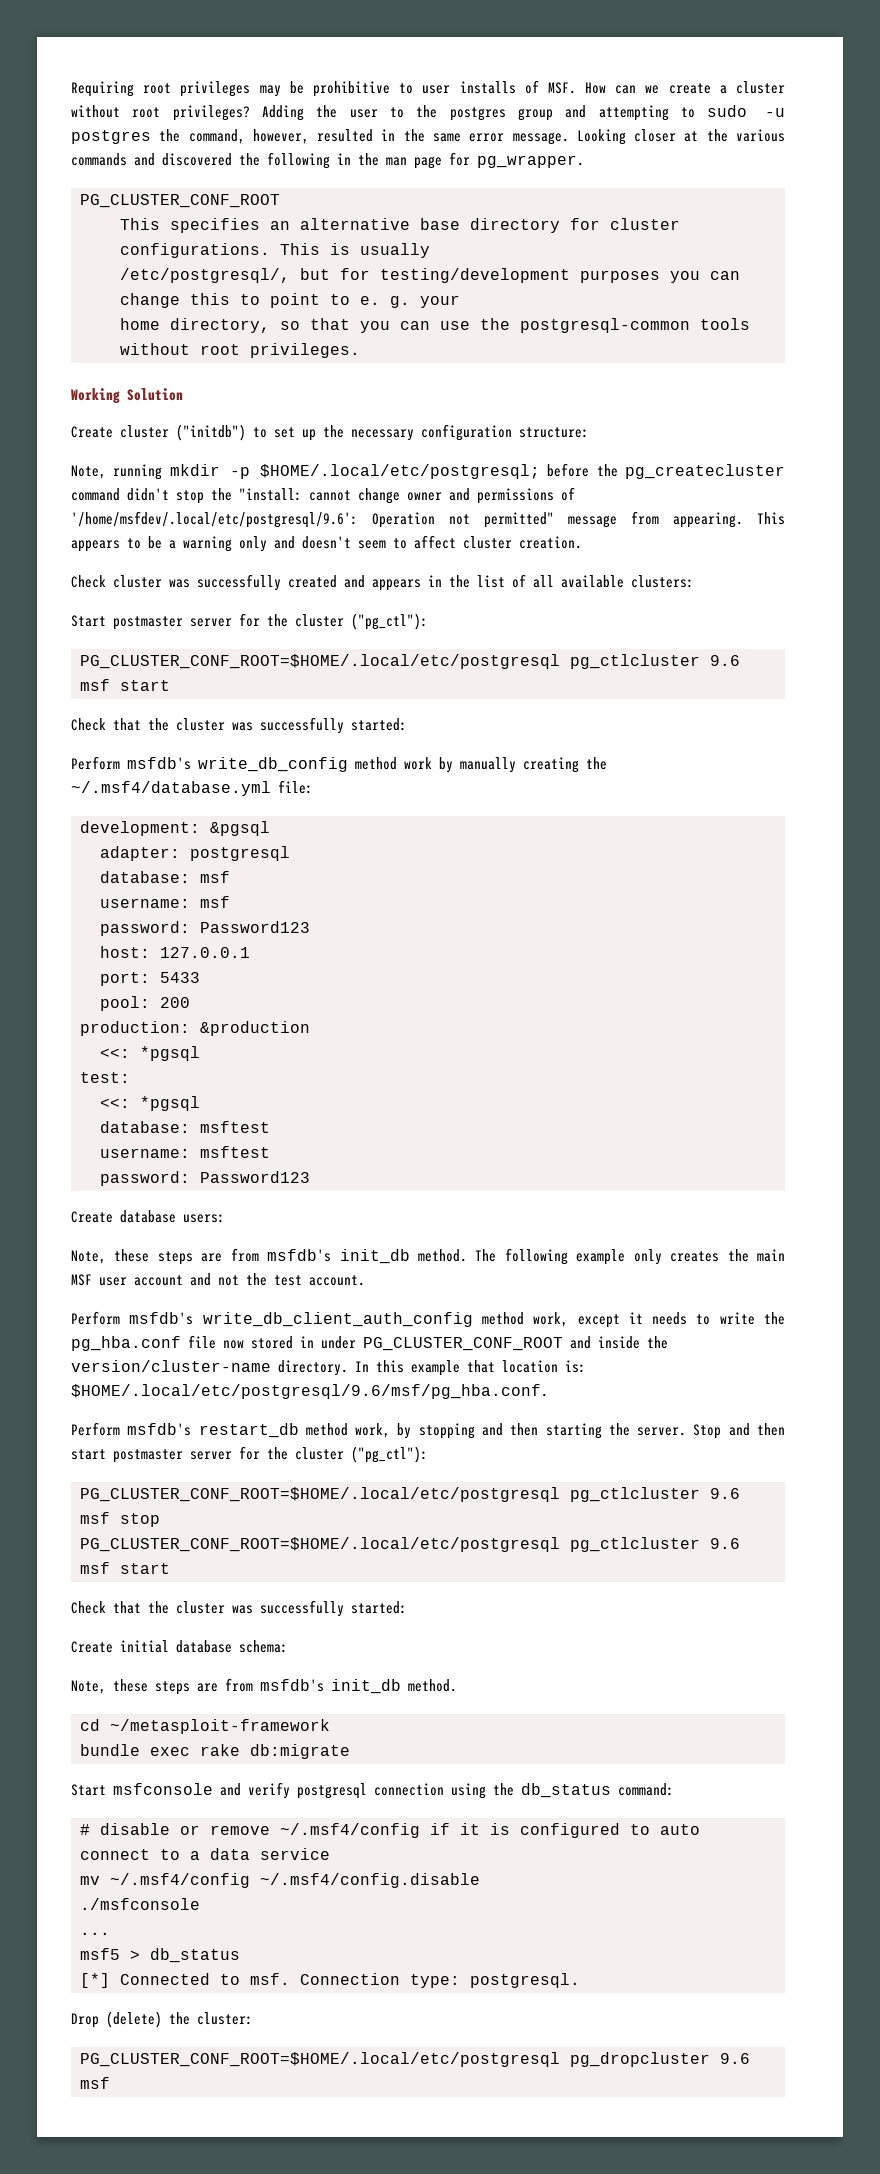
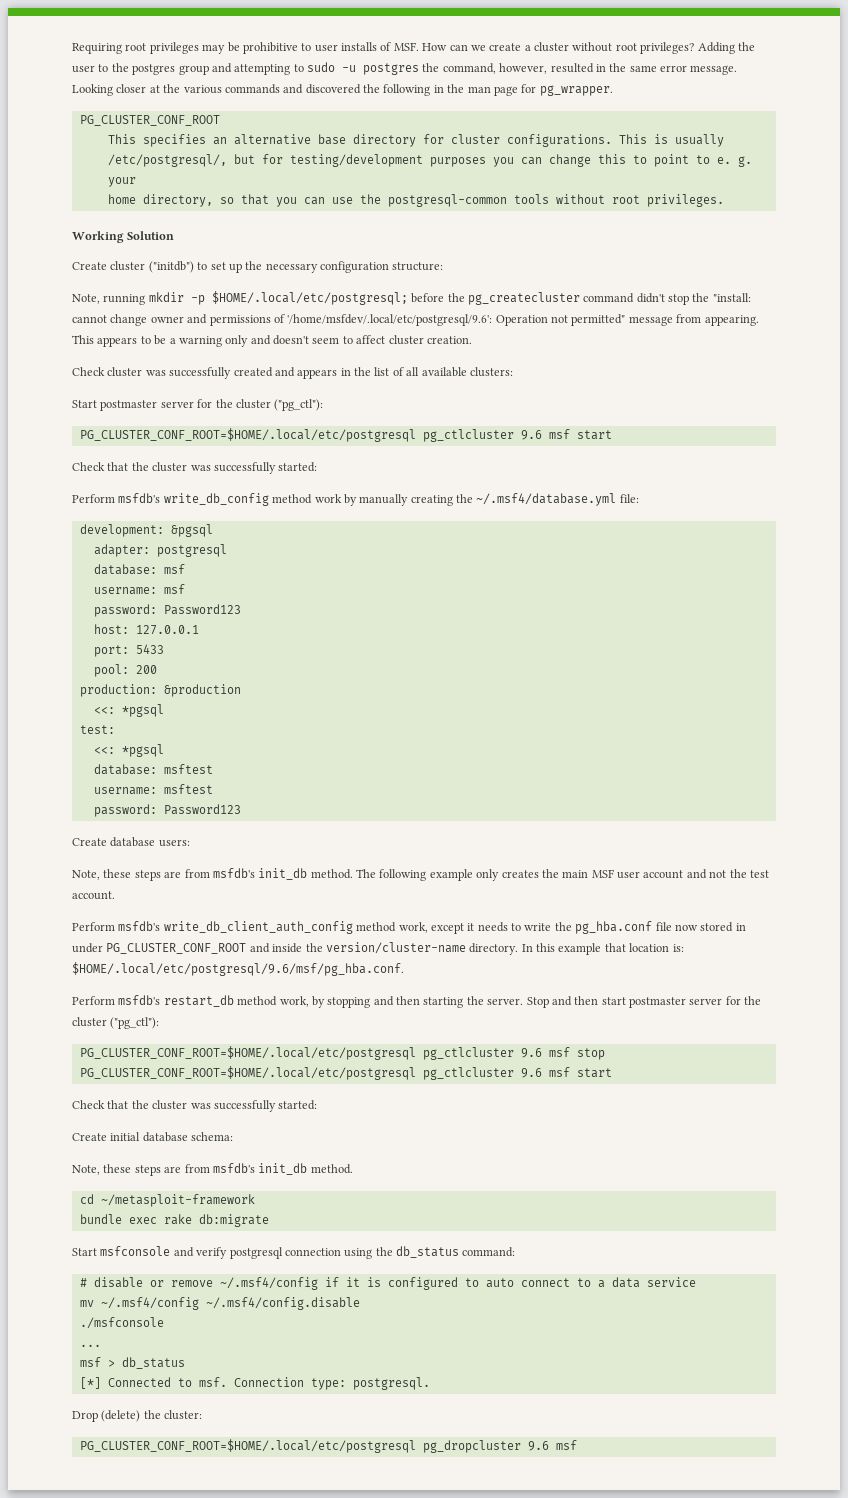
[80,1948,120,1960] msf5 -> [79,1357,101,1367] msf

